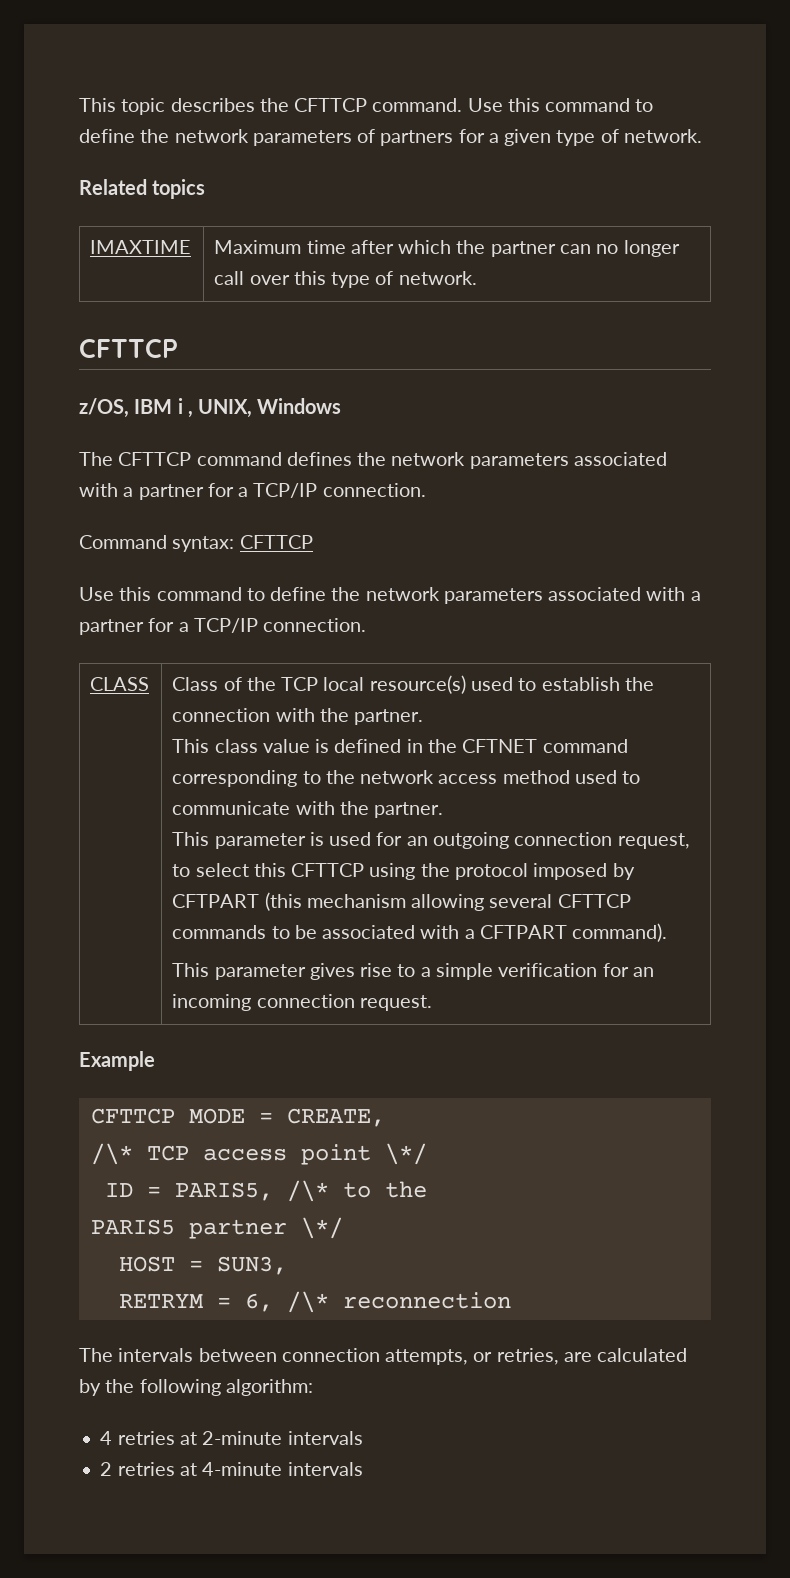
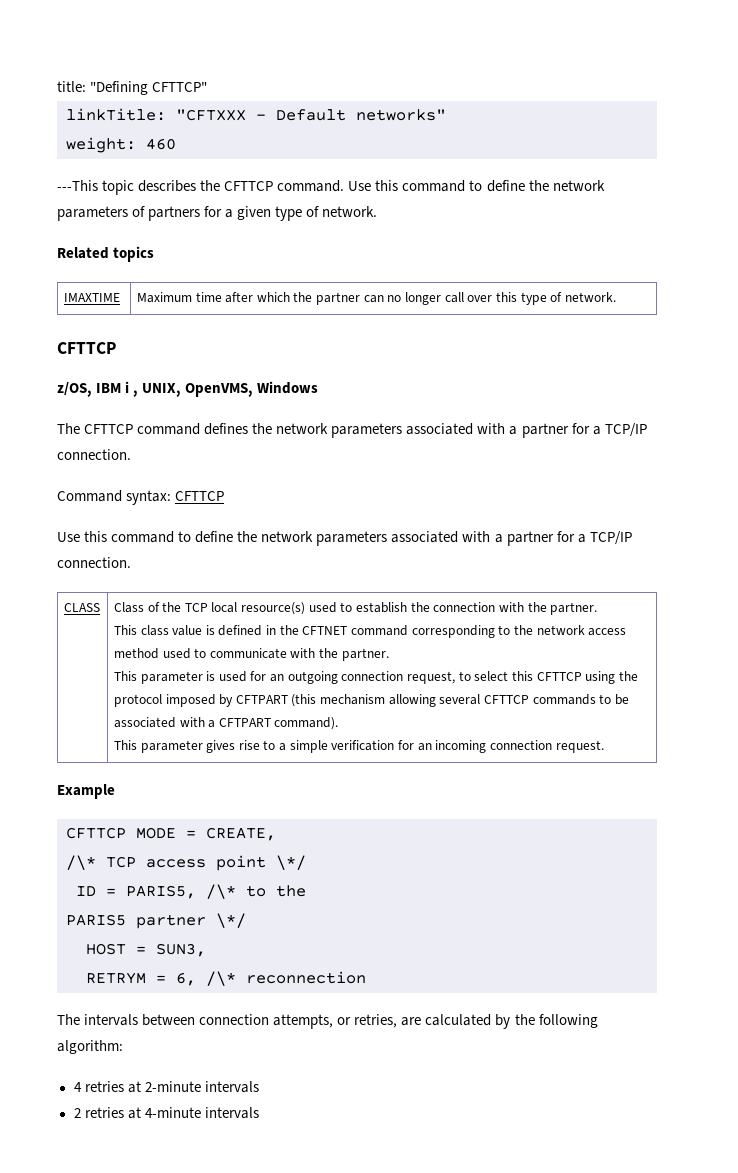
[79,98,116,112] This -> [57,81,208,95] [66,108,446,121] [66,137,176,153] [57,180,98,191] title: "Defining CFTTCP" // linkTitle: "CFTXXX - Default networks" // weight: 460 // ---This
(253, 408) none -> [185,383,254,397] OpenVMS,

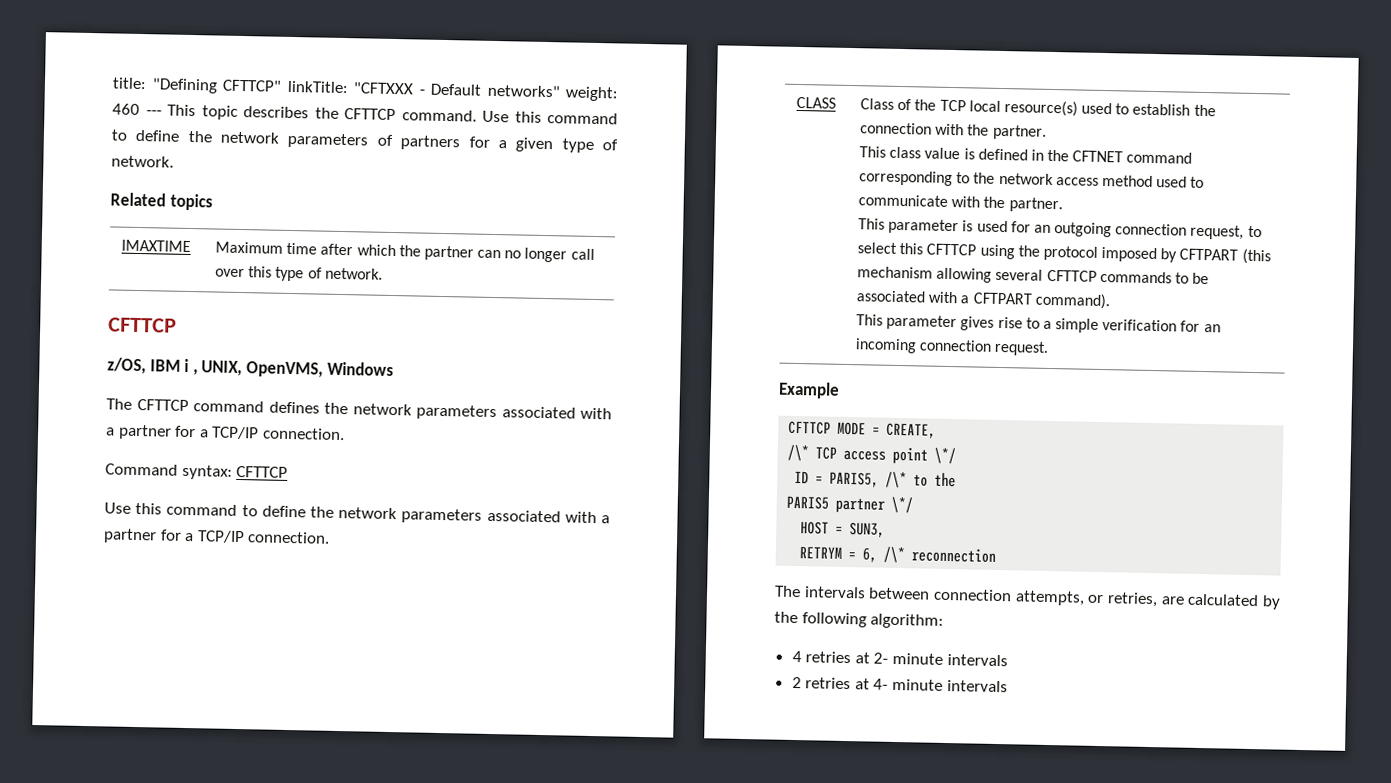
(208, 87) // -> (282, 85) none
(446, 115) // -> (560, 91) none
[57,180,98,191] // ---This -> [145,104,196,117] --- This
[144,1081,201,1092] 2-minute -> [873,652,944,665] 2- minute
[144,1107,201,1118] 4-minute -> [873,678,944,691] 4- minute

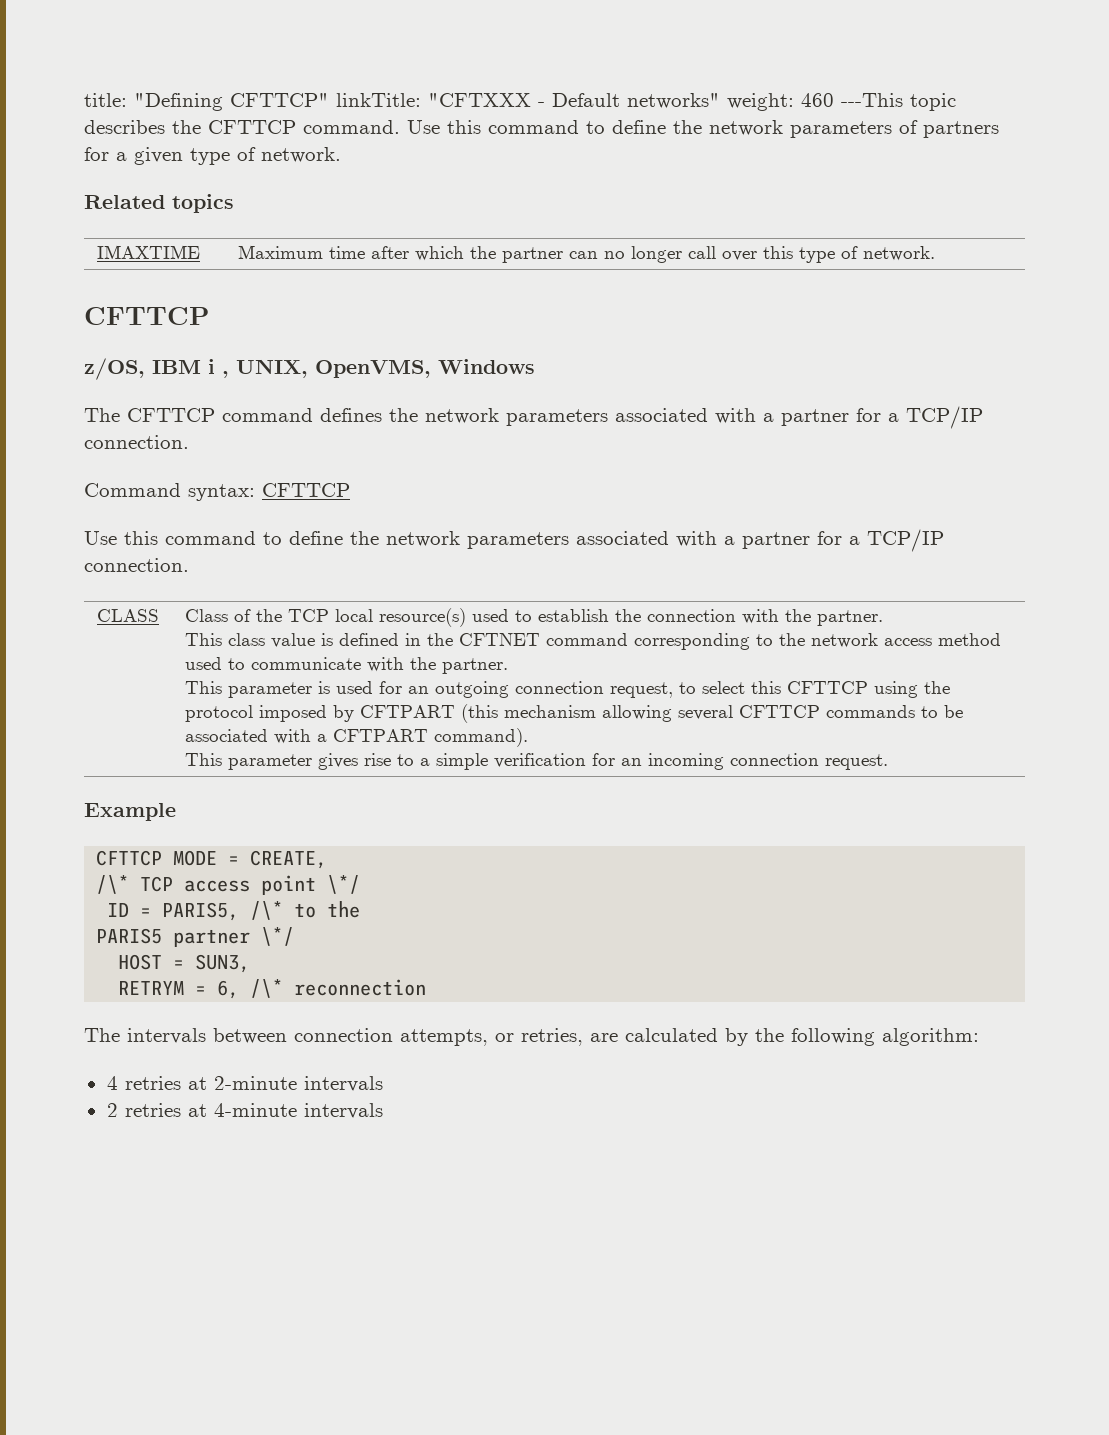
[145,104,196,117] --- This -> [841,93,903,107] ---This
[873,652,944,665] 2- minute -> [213,1076,297,1090] 2-minute
[873,678,944,691] 4- minute -> [213,1103,297,1117] 4-minute

